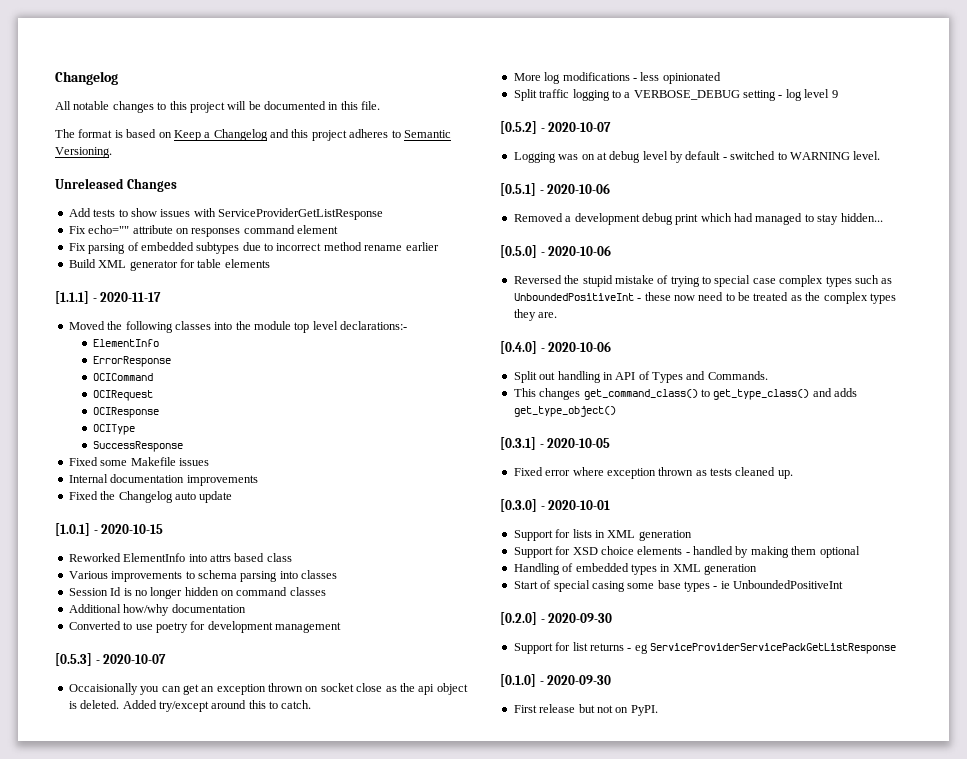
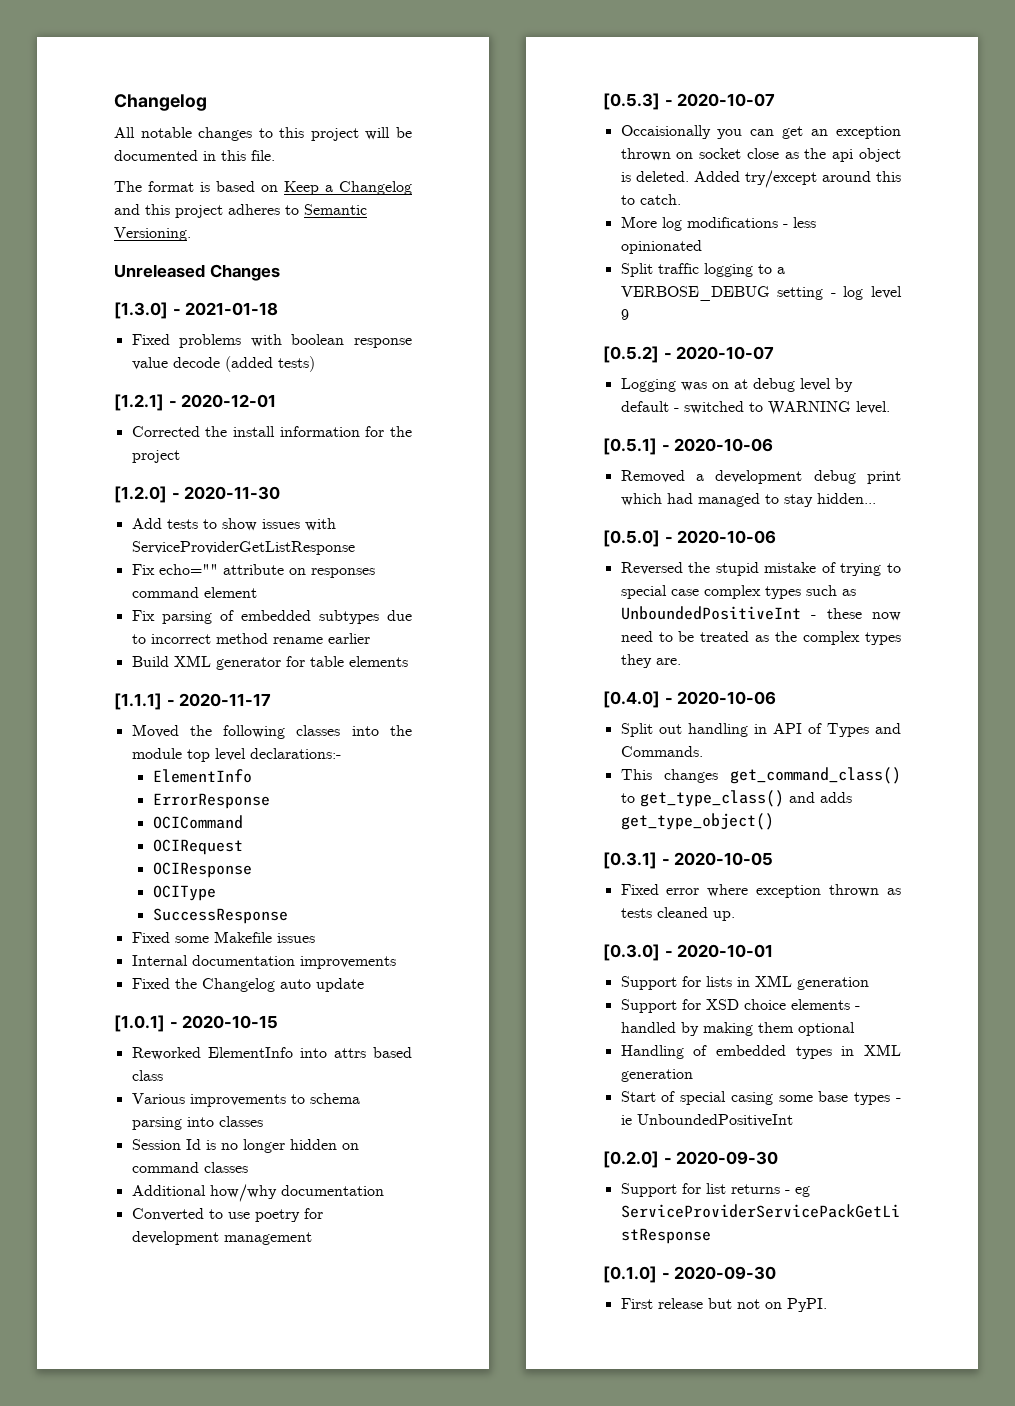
(177, 185) none -> [114,302,279,319] [131,334,412,348] [131,356,315,372] [114,394,277,411] [131,426,412,437] [131,450,180,463] [114,486,281,503] // [1.3.0] - 2021-01-18 // Fixed problems with boolean response value decode (added tests) // [1.2.1] - 2020-12-01 // Corrected the install information for the project // [1.2.0] - 2020-11-30

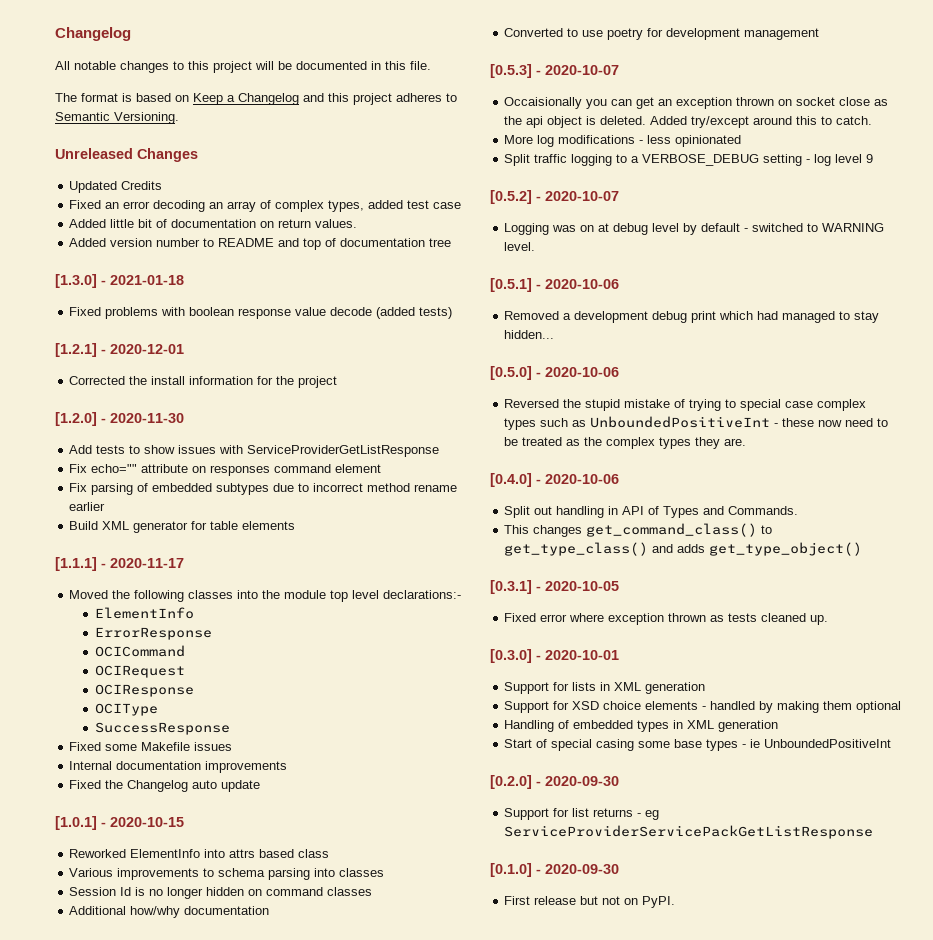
(280, 272) none -> [69,181,163,193] [69,200,462,212] [69,219,358,228] [69,238,452,250] // Updated Credits // Fixed an error decoding an array of complex types, added test case // Added little bit of documentation on return values. // Added version number to README and top of documentation tree

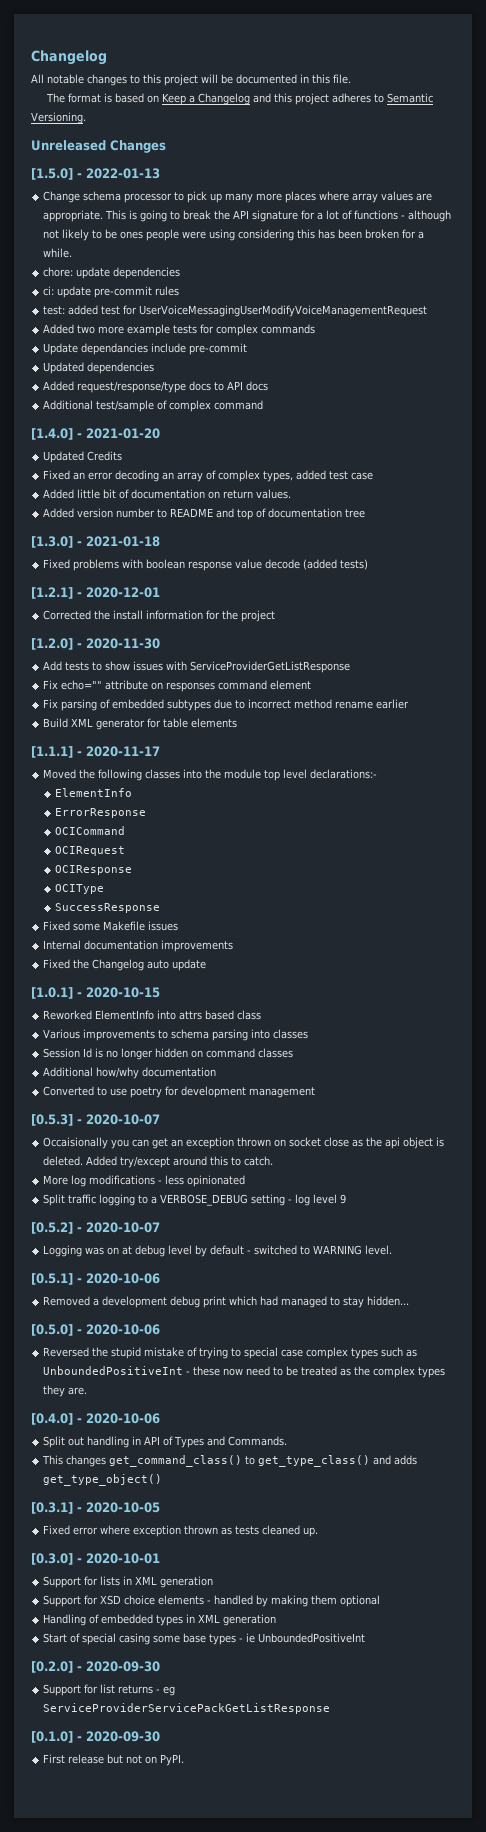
(198, 155) none -> [31,168,160,180] [43,191,433,203] [43,210,452,222] [43,229,425,241] [43,248,73,258] [43,267,181,279] [43,286,180,298] [43,305,428,317] [43,324,316,336] [43,343,248,355] [43,362,155,374] [43,381,269,393] [43,400,264,412] [31,428,160,440] // [1.5.0] - 2022-01-13 // Change schema processor to pick up many more places where array values are appropriate. This is going to break the API signature for a lot of functions - although not likely to be ones people were using considering this has been broken for a while. // chore: update dependencies // ci: update pre-commit rules // test: added test for UserVoiceMessagingUserModifyVoiceManagementRequest // Added two more example tests for complex commands // Update dependancies include pre-commit // Updated dependencies // Added request/response/type docs to API docs // Additional test/sample of complex command // [1.4.0] - 2021-01-20

